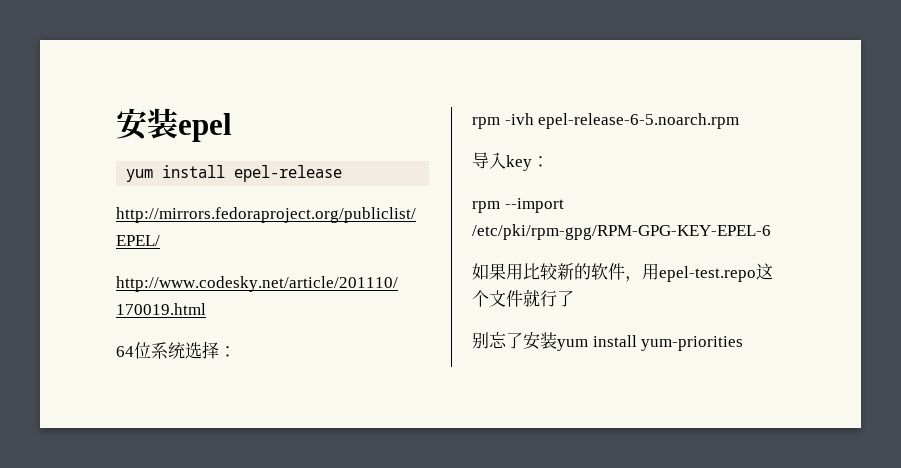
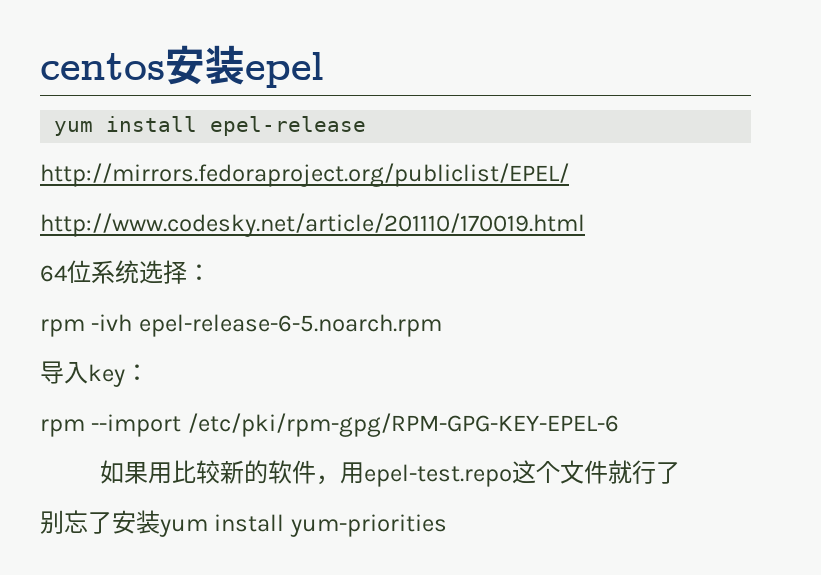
(116, 124) none -> [40,53,165,80] centos

